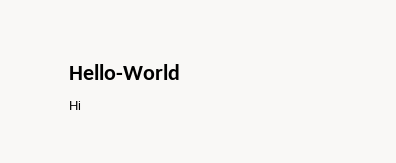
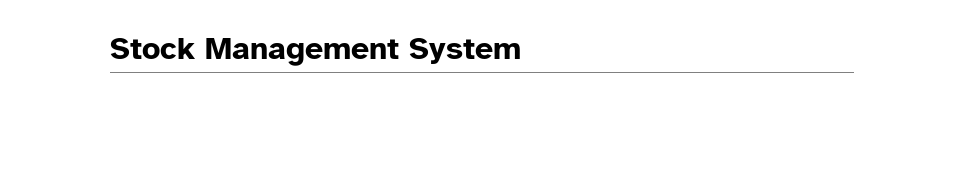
[69,64,180,80] [69,101,81,110] Hello-World // Hi -> [110,38,521,66] Stock Management System

